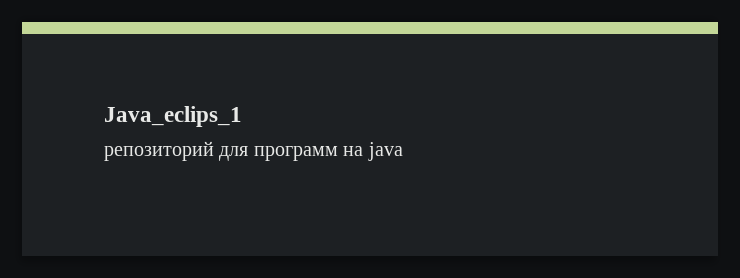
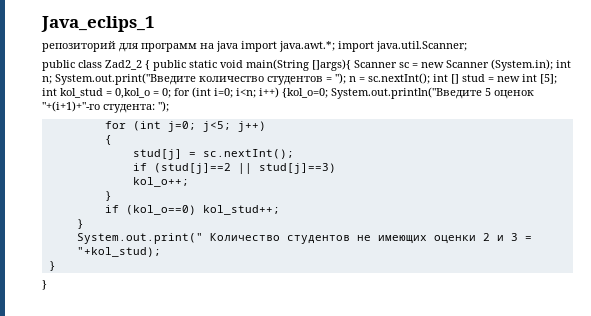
(403, 151) none -> [241,41,467,52] [42,59,571,71] [42,73,557,85] [42,87,534,99] [42,101,169,113] [104,121,266,132] [104,135,112,145] [132,149,294,160] [132,163,336,174] [132,177,189,187] [104,191,112,201] [104,205,280,215] [76,219,84,229] [76,233,532,244] [76,247,161,257] [48,261,56,271] [42,280,47,290] import java.awt.*; import java.util.Scanner; // public class Zad2_2 { public static void main(String []args){ Scanner sc = new Scanner (System.in); int n; System.out.print("Введите количество студентов = "); n = sc.nextInt(); int [] stud = new int [5]; int kol_stud = 0,kol_o = 0; for (int i=0; i<n; i++) {kol_o=0; System.out.println("Введите 5 оценок "+(i+1)+"-го студента: "); // for (int j=0; j<5; j++) // { // stud[j] = sc.nextInt(); // if (stud[j]==2 || stud[j]==3) // kol_o++; // } // if (kol_o==0) kol_stud++; // } // System.out.print(" Количество студентов не имеющих оценки 2 и 3 = "+kol_stud); // } // }

